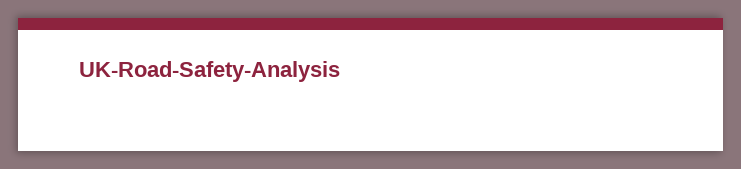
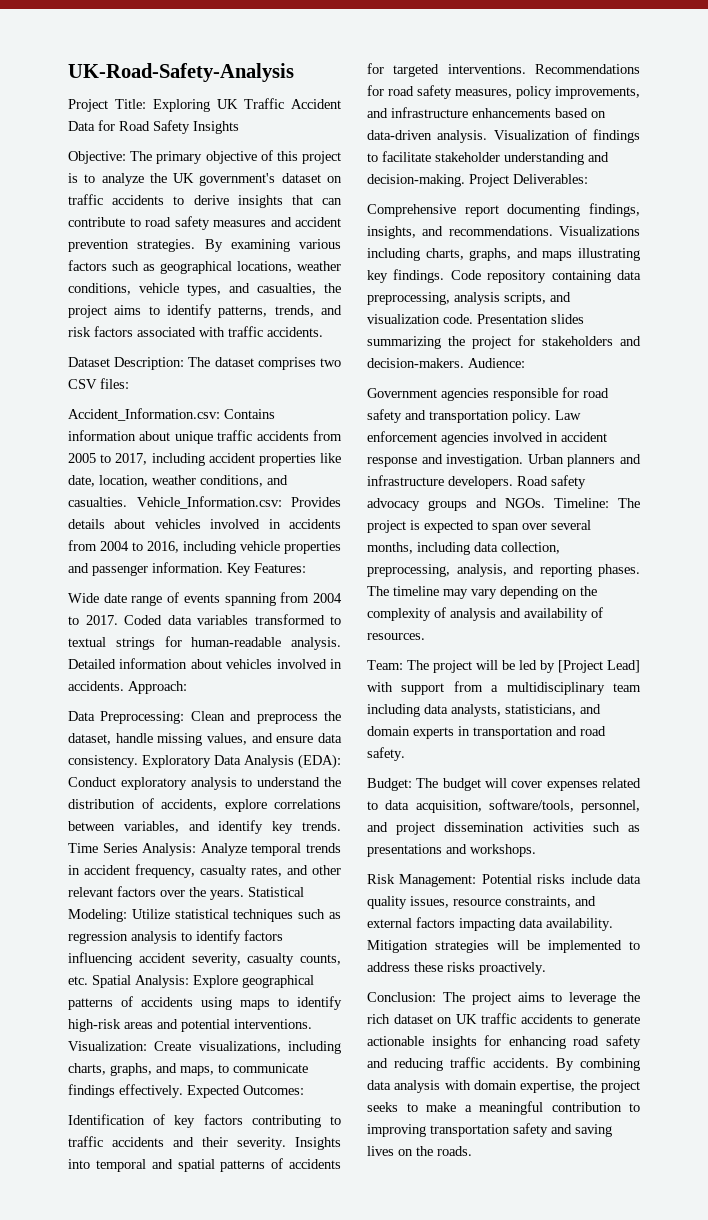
(340, 71) none -> [68,98,341,112] [68,120,239,134] [68,150,341,164] [68,173,342,186] [68,194,342,208] [68,216,341,230] [68,239,341,252] [68,260,341,274] [68,283,341,296] [68,304,342,318] [68,326,323,337] [68,357,341,370] [68,378,129,389] [68,408,275,421] [68,430,342,444] [68,453,341,466] [68,475,288,487] [68,496,341,509] [68,519,341,529] [68,540,341,554] [68,562,306,576] [68,592,342,606] [68,614,341,625] [68,636,341,650] [68,658,342,669] [68,681,187,694] [68,711,341,724] [68,733,342,746] [68,754,341,769] [68,777,341,790] [68,798,341,812] [68,820,341,834] [68,843,341,856] [68,864,341,878] [68,886,304,900] [68,909,342,922] [68,930,283,944] [68,952,341,966] [68,975,314,988] [68,996,342,1010] [68,1019,312,1032] [68,1041,341,1054] [68,1063,308,1076] [68,1084,304,1098] [68,1114,341,1128] [68,1136,341,1150] [68,1158,341,1172] [367,63,640,77] [367,85,640,99] [367,107,606,118] [367,129,640,143] [367,151,609,165] [367,174,588,187] [367,203,640,217] [367,226,640,239] [367,248,640,261] [367,269,641,283] [367,292,571,305] [367,314,584,324] [367,335,641,349] [367,358,525,368] [367,387,609,401] [367,409,581,423] [367,431,607,445] [367,454,641,467] [367,475,586,489] [367,498,640,511] [367,520,591,533] [367,542,560,555] [367,564,640,577] [367,586,597,599] [367,607,603,621] [367,633,425,640] [367,660,640,673] [367,681,641,695] [367,704,601,717] [367,726,606,739] [367,747,405,761] [367,778,641,791] [367,799,640,813] [367,822,640,835] [367,844,536,857] [367,874,641,887] [367,896,596,909] [367,917,613,931] [367,940,640,953] [367,962,546,975] [367,992,640,1005] [367,1013,640,1027] [367,1035,641,1049] [367,1057,640,1071] [367,1080,640,1093] [367,1101,640,1115] [367,1123,612,1137] [367,1146,472,1156] // Project Title: Exploring UK Traffic Accident Data for Road Safety Insights // Objective: The primary objective of this project is to analyze the UK government's dataset on traffic accidents to derive insights that can contribute to road safety measures and accident prevention strategies. By examining various factors such as geographical locations, weather conditions, vehicle types, and casualties, the project aims to identify patterns, trends, and risk factors associated with traffic accidents. // Dataset Description: The dataset comprises two CSV files: // Accident_Information.csv: Contains information about unique traffic accidents from 2005 to 2017, including accident properties like date, location, weather conditions, and casualties. Vehicle_Information.csv: Provides details about vehicles involved in accidents from 2004 to 2016, including vehicle properties and passenger information. Key Features: // Wide date range of events spanning from 2004 to 2017. Coded data variables transformed to textual strings for human-readable analysis. Detailed information about vehicles involved in accidents. Approach: // Data Preprocessing: Clean and preprocess the dataset, handle missing values, and ensure data consistency. Exploratory Data Analysis (EDA): Conduct exploratory analysis to understand the distribution of accidents, explore correlations between variables, and identify key trends. Time Series Analysis: Analyze temporal trends in accident frequency, casualty rates, and other relevant factors over the years. Statistical Modeling: Utilize statistical techniques such as regression analysis to identify factors influencing accident severity, casualty counts, etc. Spatial Analysis: Explore geographical patterns of accidents using maps to identify high-risk areas and potential interventions. Visualization: Create visualizations, including charts, graphs, and maps, to communicate findings effectively. Expected Outcomes: // Identification of key factors contributing to traffic accidents and their severity. Insights into temporal and spatial patterns of accidents for targeted interventions. Recommendations for road safety measures, policy improvements, and infrastructure enhancements based on data-driven analysis. Visualization of findings to facilitate stakeholder understanding and decision-making. Project Deliverables: // Comprehensive report documenting findings, insights, and recommendations. Visualizations including charts, graphs, and maps illustrating key findings. Code repository containing data preprocessing, analysis scripts, and visualization code. Presentation slides summarizing the project for stakeholders and decision-makers. Audience: // Government agencies responsible for road safety and transportation policy. Law enforcement agencies involved in accident response and investigation. Urban planners and infrastructure developers. Road safety advocacy groups and NGOs. Timeline: The project is expected to span over several months, including data collection, preprocessing, analysis, and reporting phases. The timeline may vary depending on the complexity of analysis and availability of resources. // Team: The project will be led by [Project Lead] with support from a multidisciplinary team including data analysts, statisticians, and domain experts in transportation and road safety. // Budget: The budget will cover expenses related to data acquisition, software/tools, personnel, and project dissemination activities such as presentations and workshops. // Risk Management: Potential risks include data quality issues, resource constraints, and external factors impacting data availability. Mitigation strategies will be implemented to address these risks proactively. // Conclusion: The project aims to leverage the rich dataset on UK traffic accidents to generate actionable insights for enhancing road safety and reducing traffic accidents. By combining data analysis with domain expertise, the project seeks to make a meaningful contribution to improving transportation safety and saving lives on the roads.

